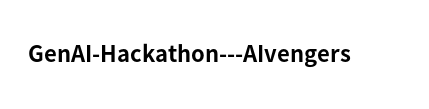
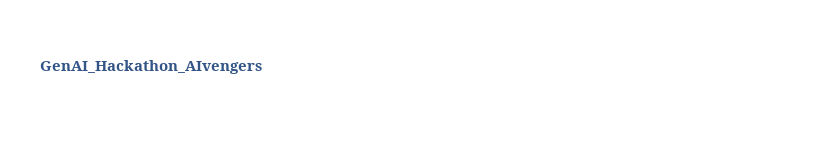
[28,43,351,68] GenAI-Hackathon---AIvengers -> [40,60,262,74] GenAI_Hackathon_AIvengers

